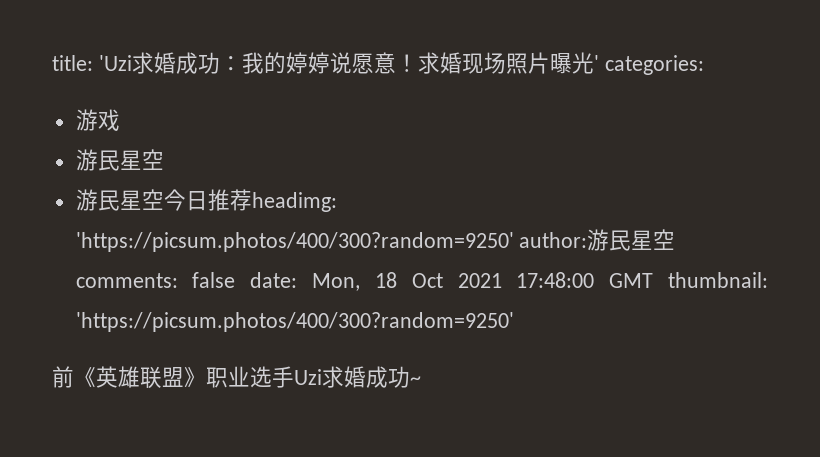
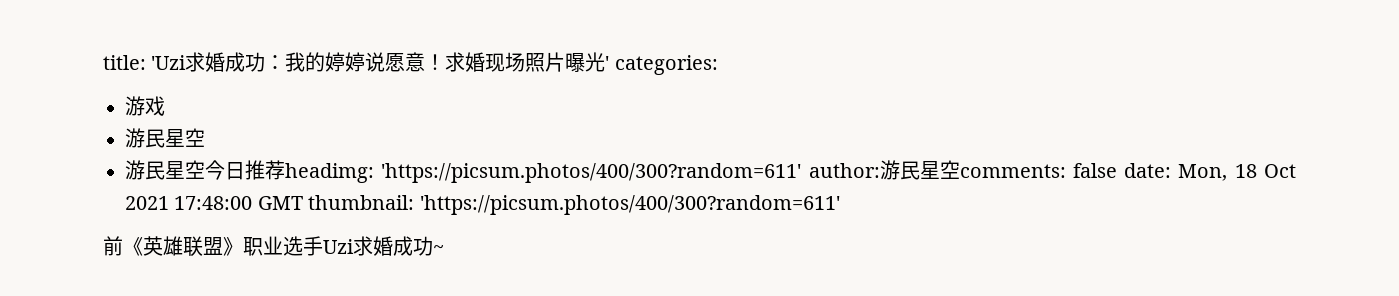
[75,232,514,252] 'https://picsum.photos/400/300?random=9250' -> [381,163,802,183] 'https://picsum.photos/400/300?random=611'
[75,312,514,332] 'https://picsum.photos/400/300?random=9250' -> [419,195,840,215] 'https://picsum.photos/400/300?random=611'

